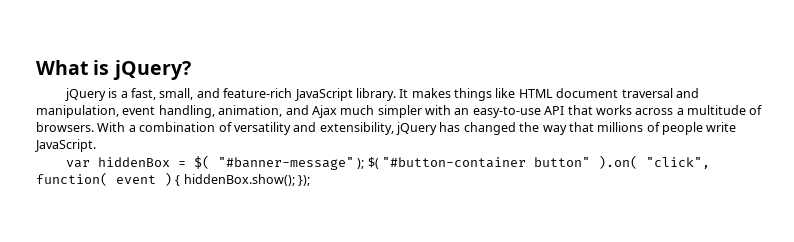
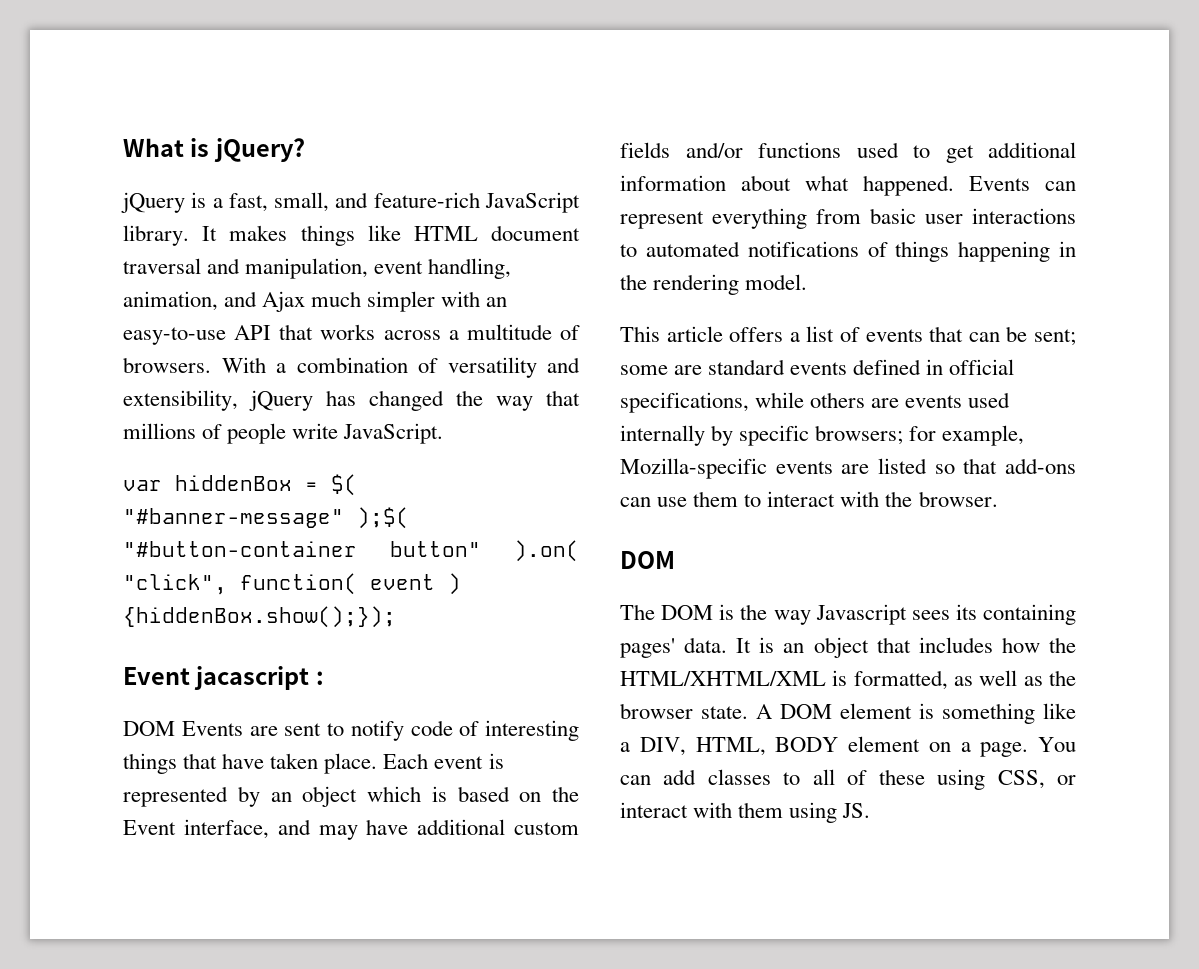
[357,157,379,169] ); $( -> [357,507,409,529] );$(
[175,174,311,186] { hiddenBox.show(); }); -> [123,606,396,628] [123,666,324,690] [123,720,579,741] [123,753,504,774] [123,786,579,807] [123,819,579,840] [620,142,1076,163] [620,175,1076,196] [620,208,1076,229] [620,241,1076,262] [620,274,808,295] [620,326,1076,346] [620,359,1015,375] [620,392,1011,413] [620,425,1025,446] [620,458,1076,479] [620,491,998,507] [620,551,675,569] [620,604,1076,625] [620,637,1076,658] [620,670,1076,690] [620,703,1076,724] [620,736,1076,757] [620,769,1076,790] [620,802,871,823] {hiddenBox.show();}); // Event jacascript : // DOM Events are sent to notify code of interesting things that have taken place. Each event is represented by an object which is based on the Event interface, and may have additional custom fields and/or functions used to get additional information about what happened. Events can represent everything from basic user interactions to automated notifications of things happening in the rendering model. // This article offers a list of events that can be sent; some are standard events defined in official specifications, while others are events used internally by specific browsers; for example, Mozilla-specific events are listed so that add-ons can use them to interact with the browser. // DOM // The DOM is the way Javascript sees its containing pages' data. It is an object that includes how the HTML/XHTML/XML is formatted, as well as the browser state. A DOM element is something like a DIV, HTML, BODY element on a page. You can add classes to all of these using CSS, or interact with them using JS.

